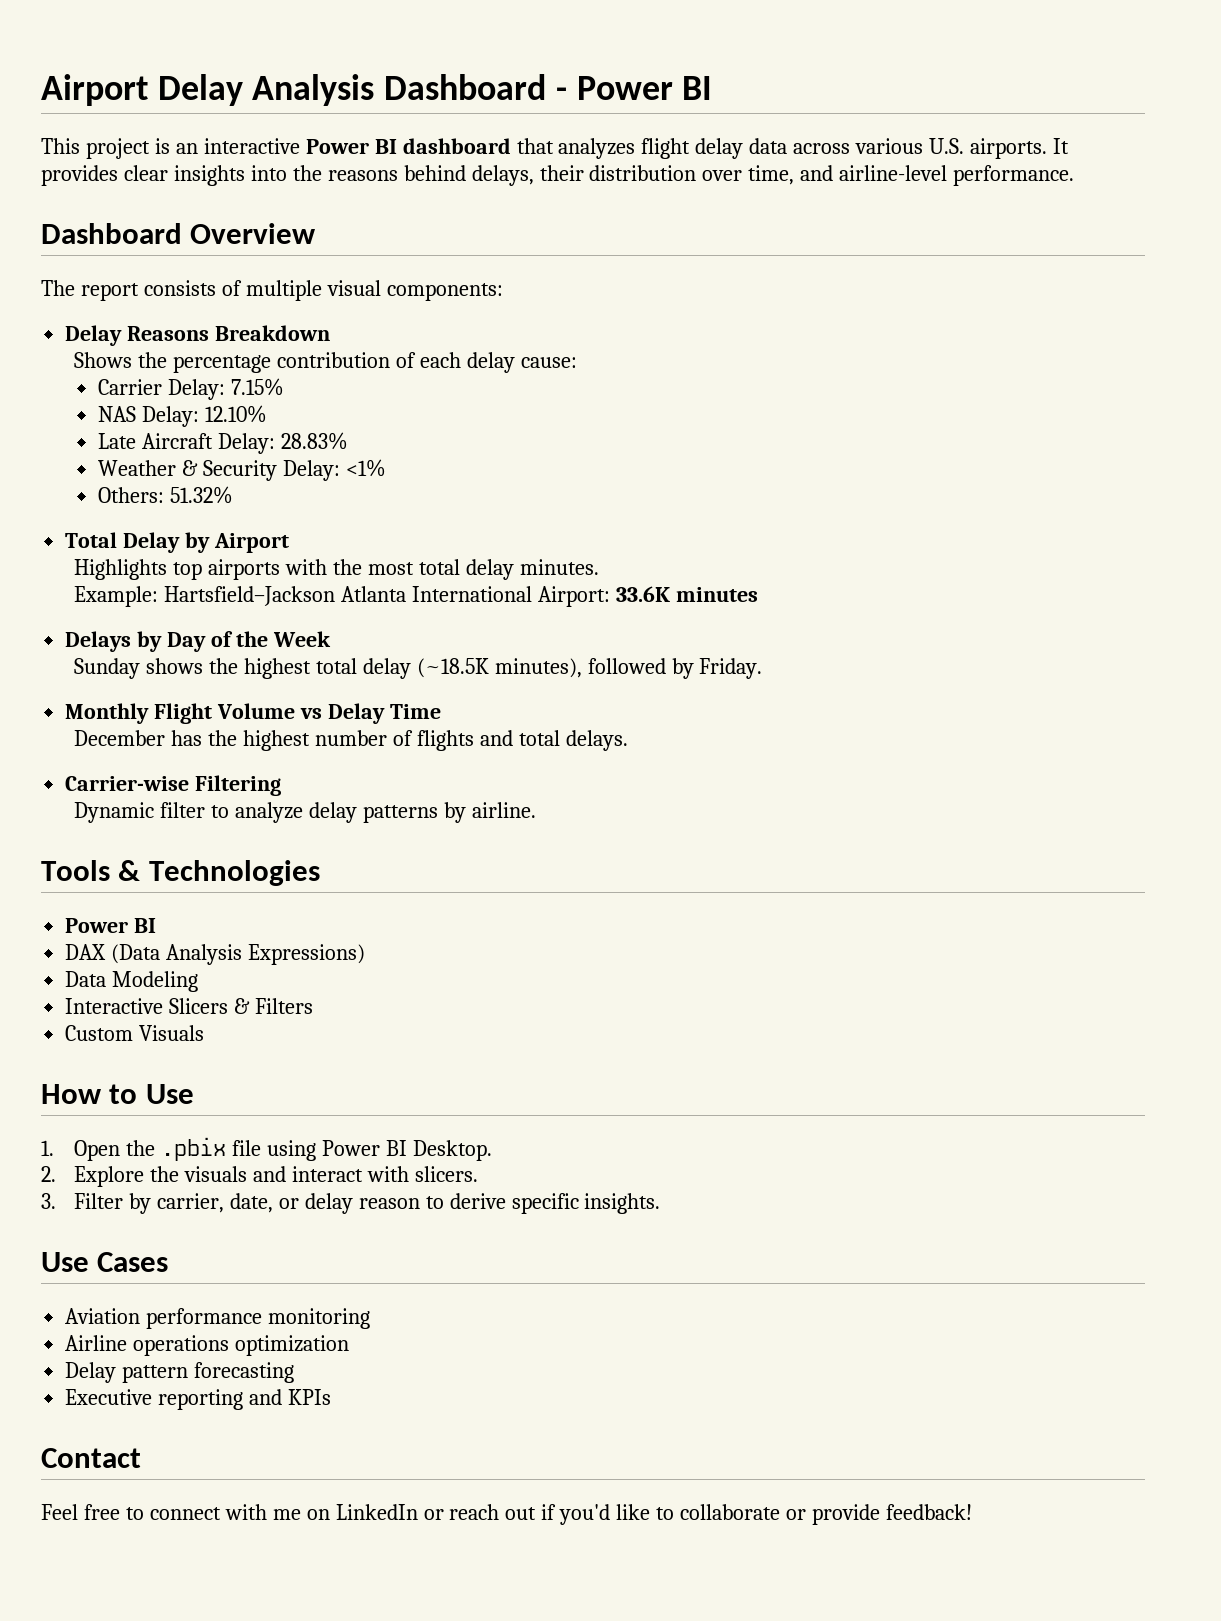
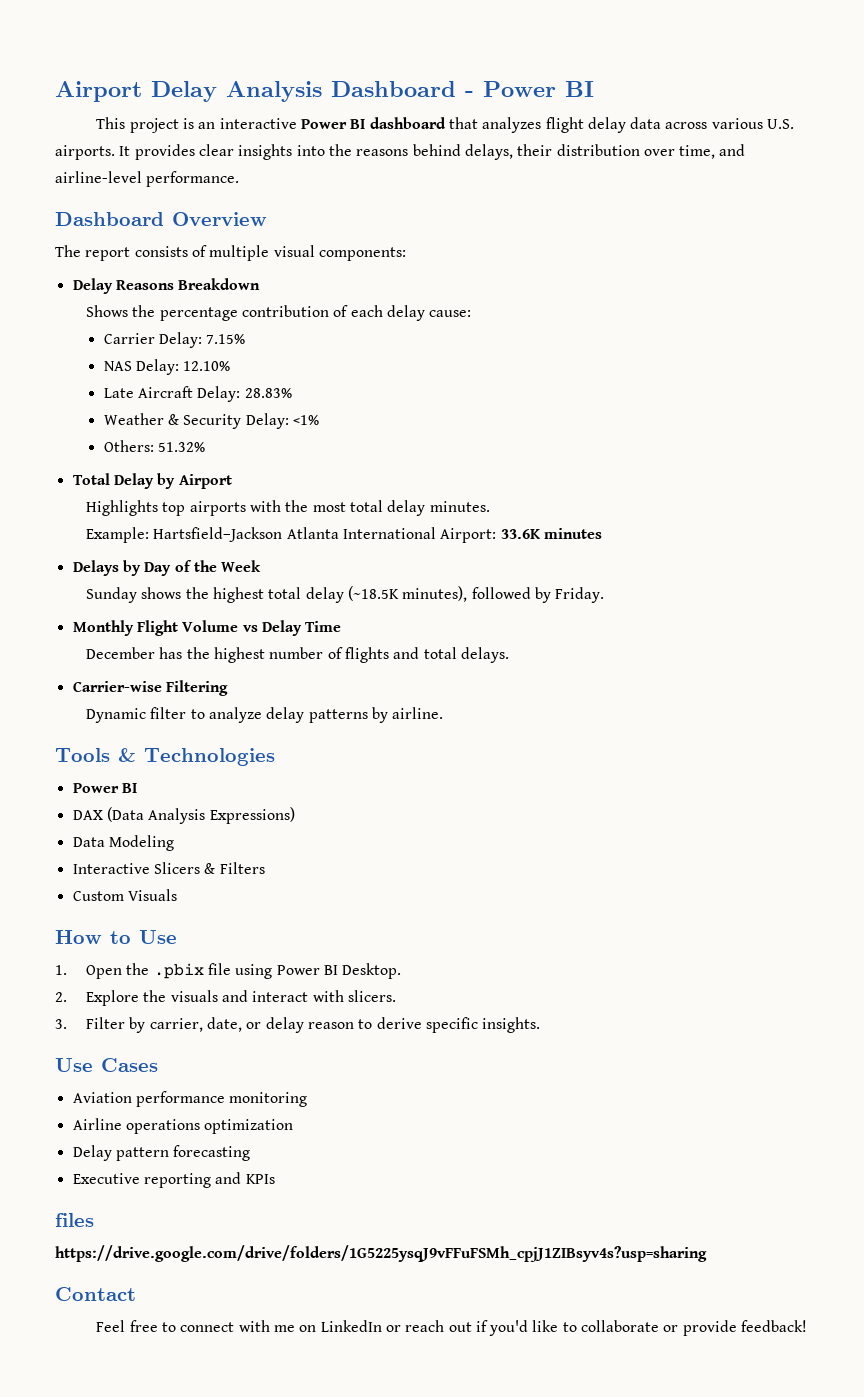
(332, 1397) none -> [55,1213,94,1227] [55,1245,707,1262] // files // https://drive.google.com/drive/folders/1G5225ysqJ9vFFuFSMh_cpjJ1ZIBsyv4s?usp=sharing

